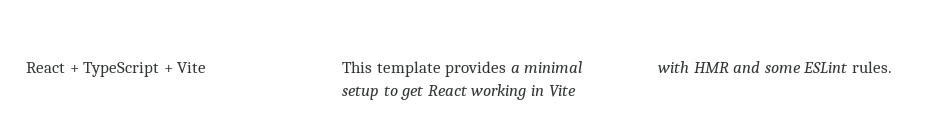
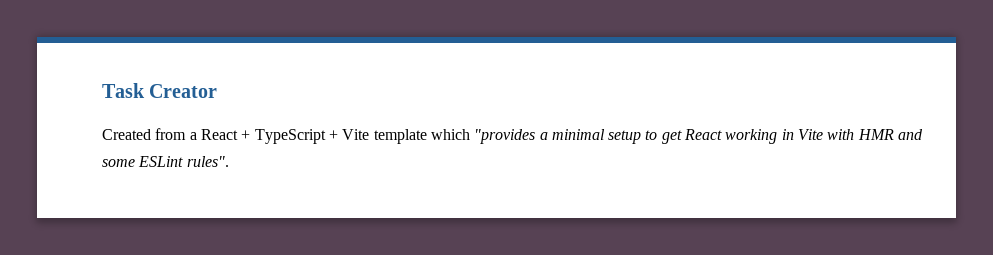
(26, 67) none -> [102,83,218,98] [102,128,197,140] Task Creator // Created from a
[342,61,507,77] // This template provides -> [373,129,536,144] template which "provides
[851,61,892,73] rules. -> [186,156,229,167] rules".

